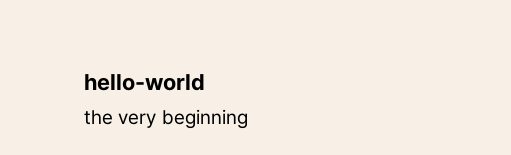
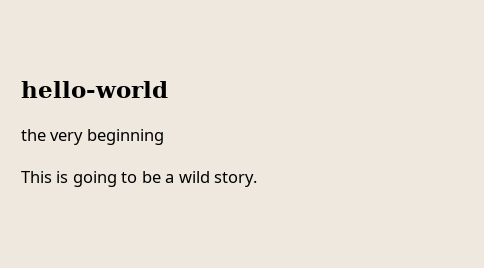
(248, 119) none -> [21,171,258,187] // This is going to be a wild story.

